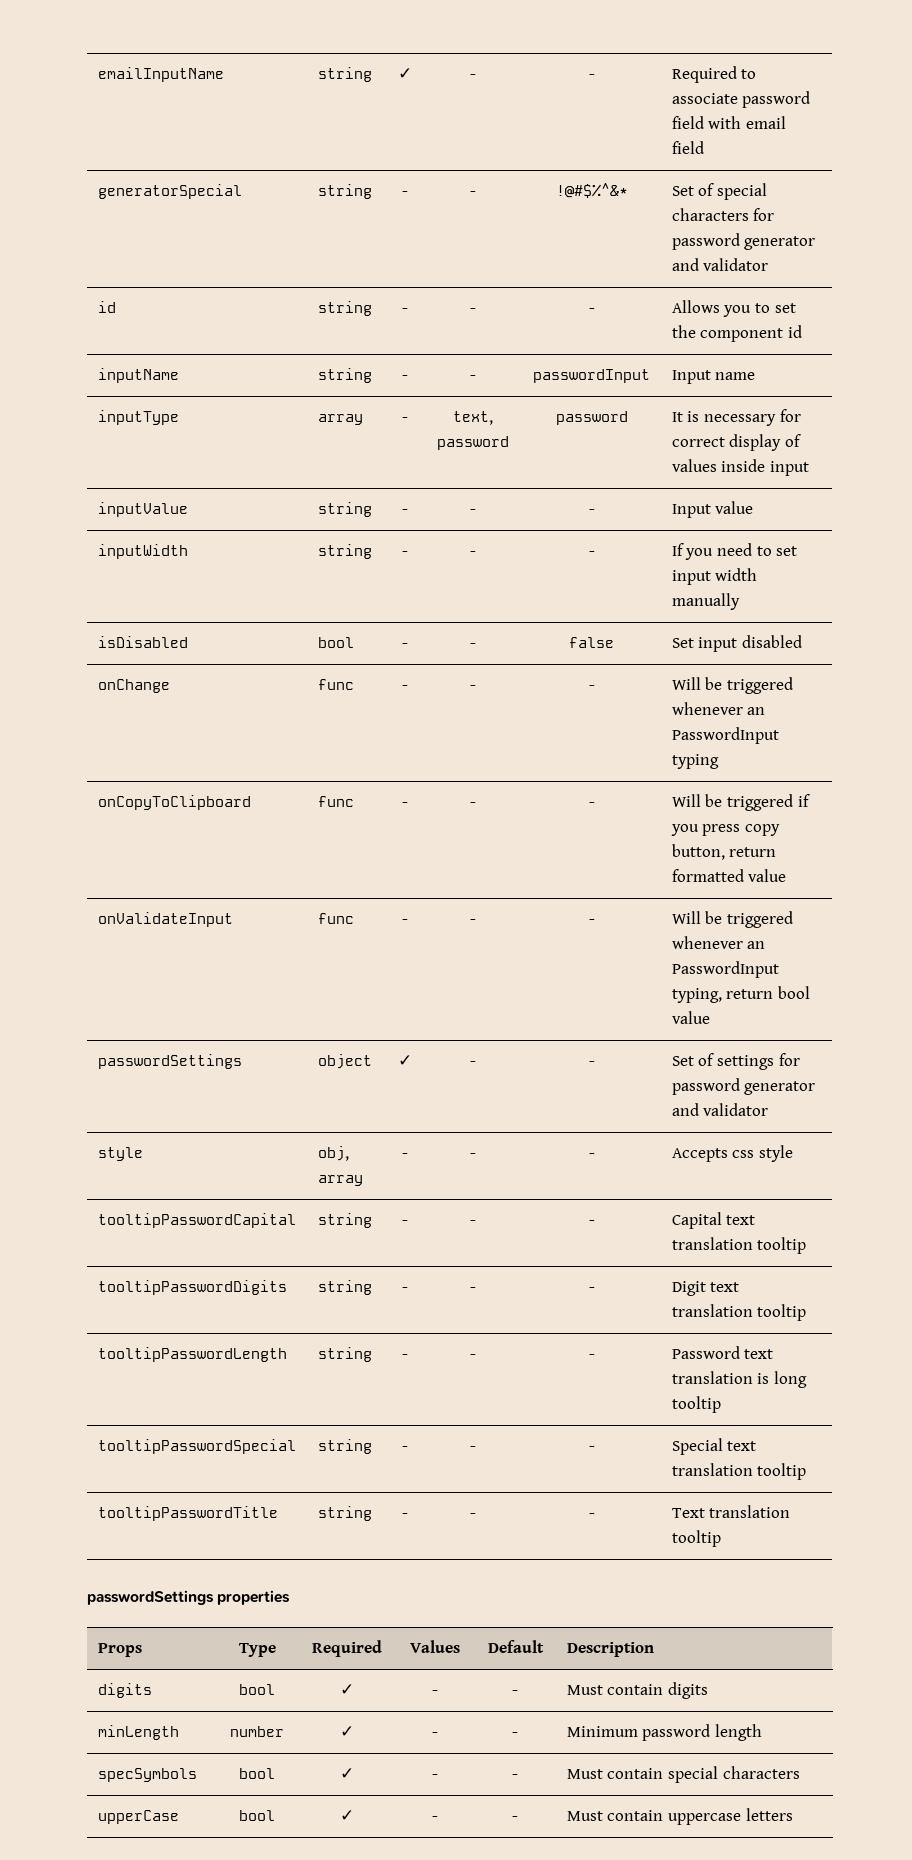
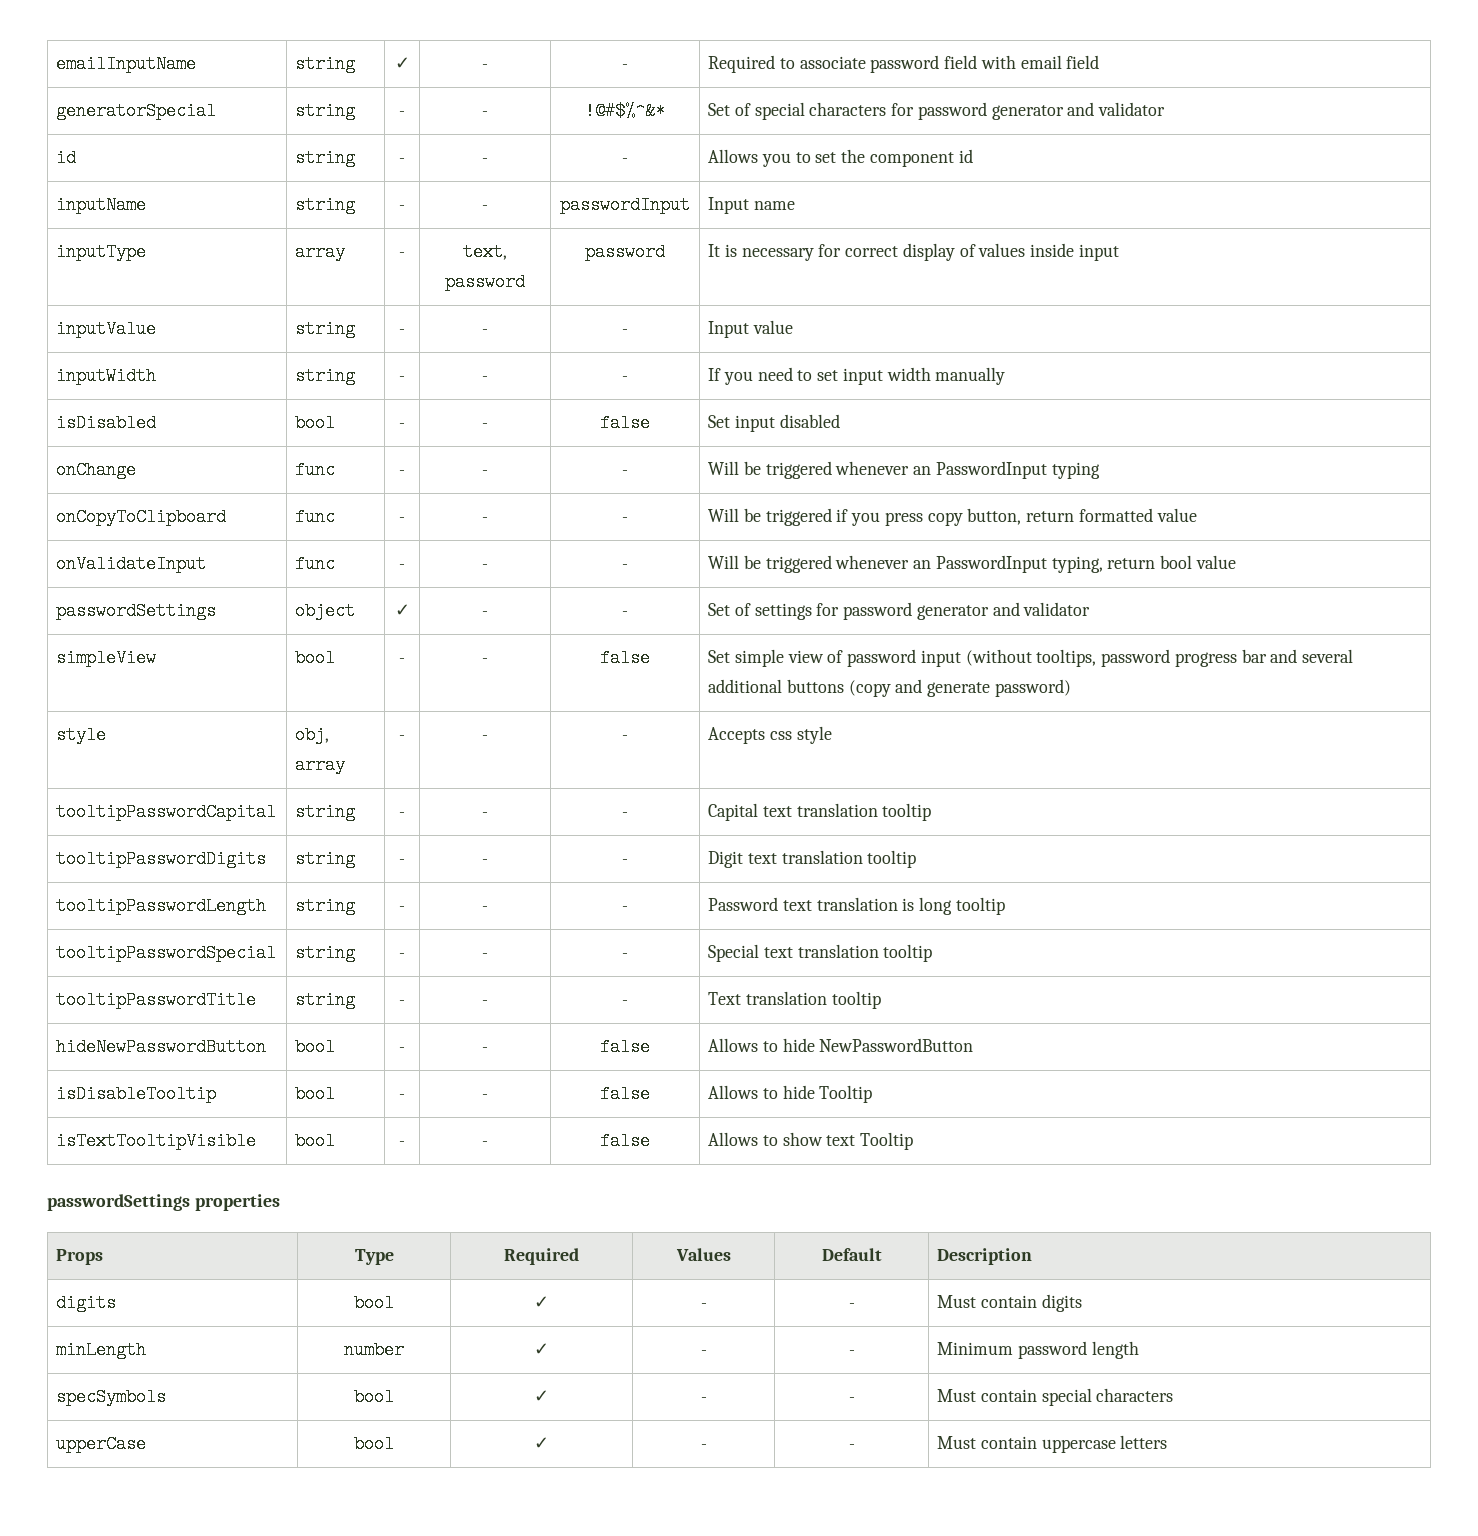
(769, 1109) none -> [56,649,157,667] [295,649,336,667] [399,658,405,663] [482,658,488,663] [600,649,650,667] [708,649,1353,667] [708,679,1071,697] // simpleView | bool | - | - | false | Set simple view of password input (without tooltips, password progress bar and several additional buttons (copy and generate password)
(721, 1538) none -> [56,1038,267,1056] [295,1038,336,1056] [399,1047,405,1052] [482,1047,488,1052] [600,1038,650,1056] [708,1038,974,1052] [56,1085,217,1103] [295,1085,336,1103] [399,1094,405,1099] [482,1094,488,1099] [600,1085,650,1103] [708,1085,873,1103] [56,1132,257,1150] [295,1132,336,1150] [399,1141,405,1146] [482,1141,488,1146] [600,1132,650,1150] [708,1132,914,1150] // hideNewPasswordButton | bool | - | - | false | Allows to hide NewPasswordButton // isDisableTooltip | bool | - | - | false | Allows to hide Tooltip // isTextTooltipVisible | bool | - | - | false | Allows to show text Tooltip

